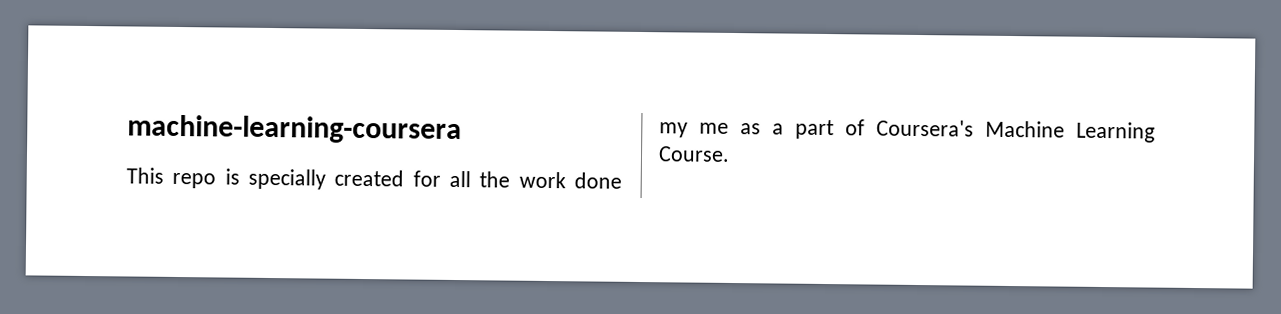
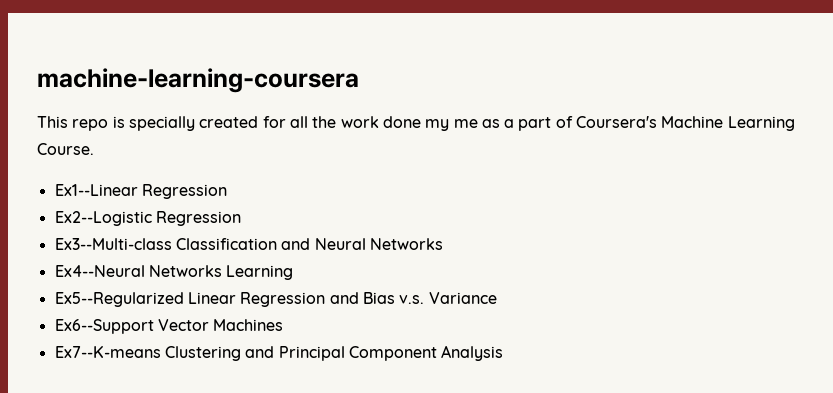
(730, 154) none -> [54,184,227,199] [54,211,241,226] [54,238,443,250] [54,265,294,280] [54,292,497,307] [54,319,284,334] [54,345,504,361] // Ex1--Linear Regression // Ex2--Logistic Regression // Ex3--Multi-class Classification and Neural Networks // Ex4--Neural Networks Learning // Ex5--Regularized Linear Regression and Bias v.s. Variance // Ex6--Support Vector Machines // Ex7--K-means Clustering and Principal Component Analysis

